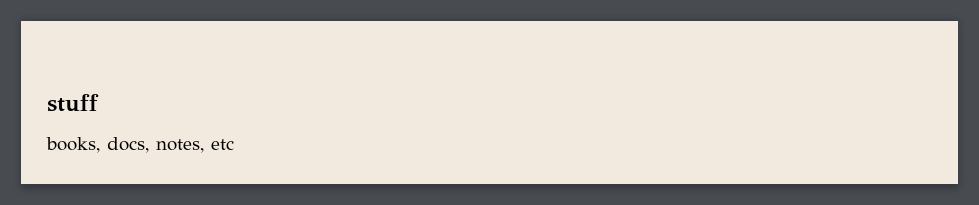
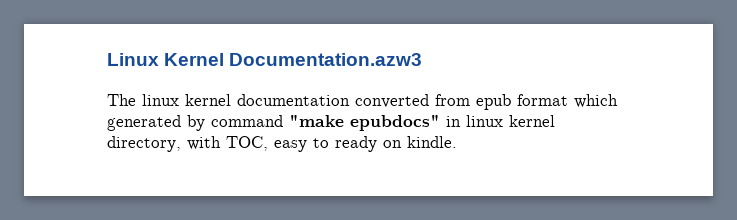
[47,94,99,112] [46,137,234,153] stuff // books, docs, notes, etc -> [107,53,423,66] [107,94,618,110] [107,114,555,131] [107,136,457,152] Linux Kernel Documentation.azw3 // The linux kernel documentation converted from epub format which generated by command "make epubdocs" in linux kernel directory, with TOC, easy to ready on kindle.

